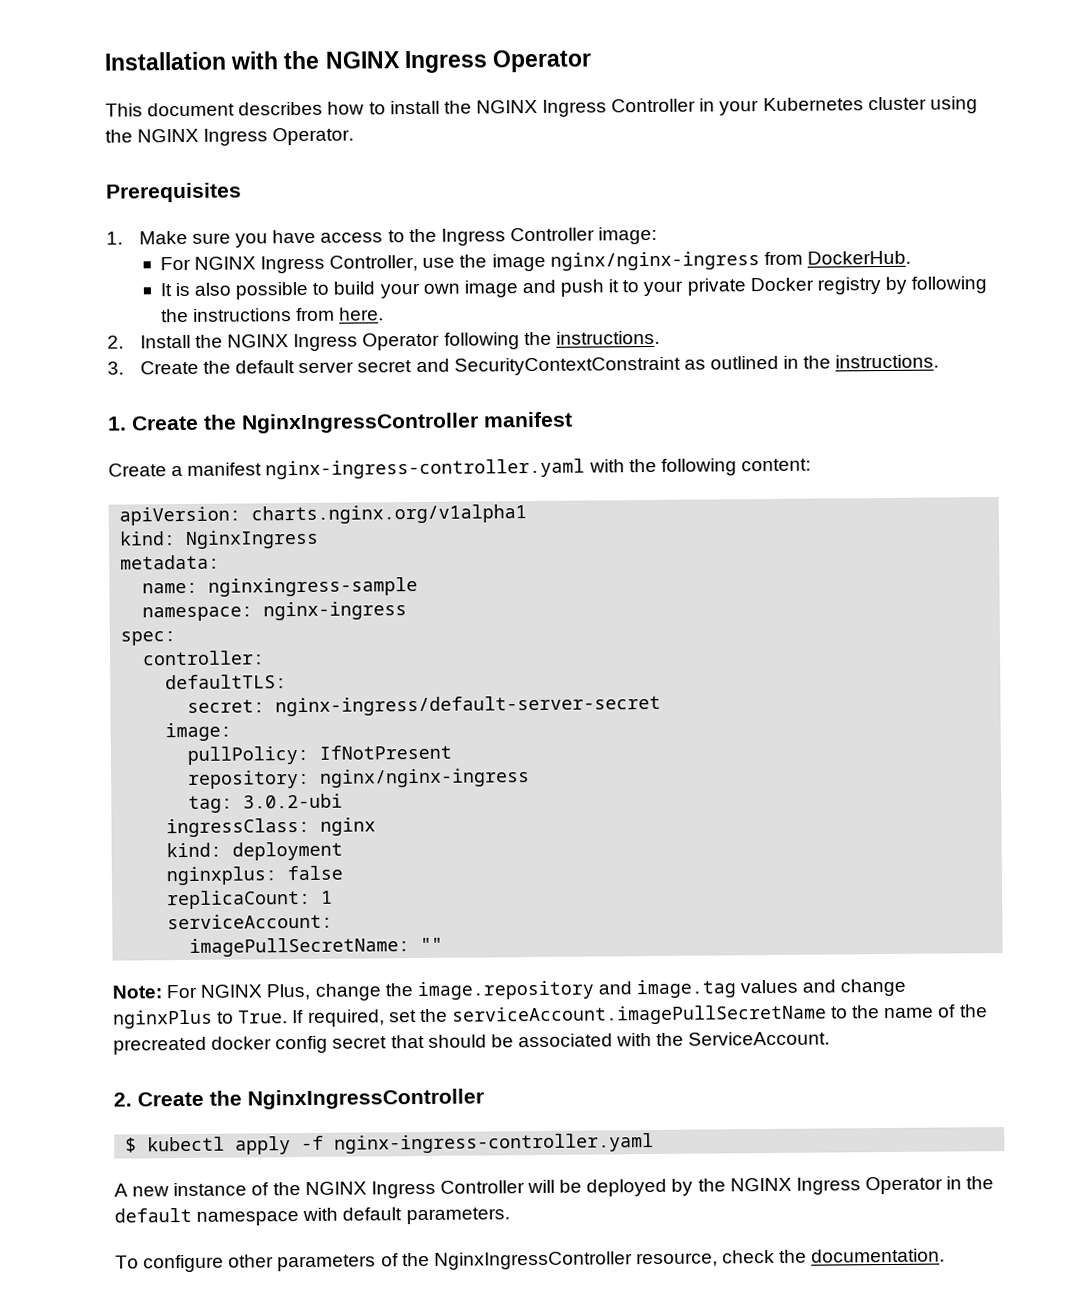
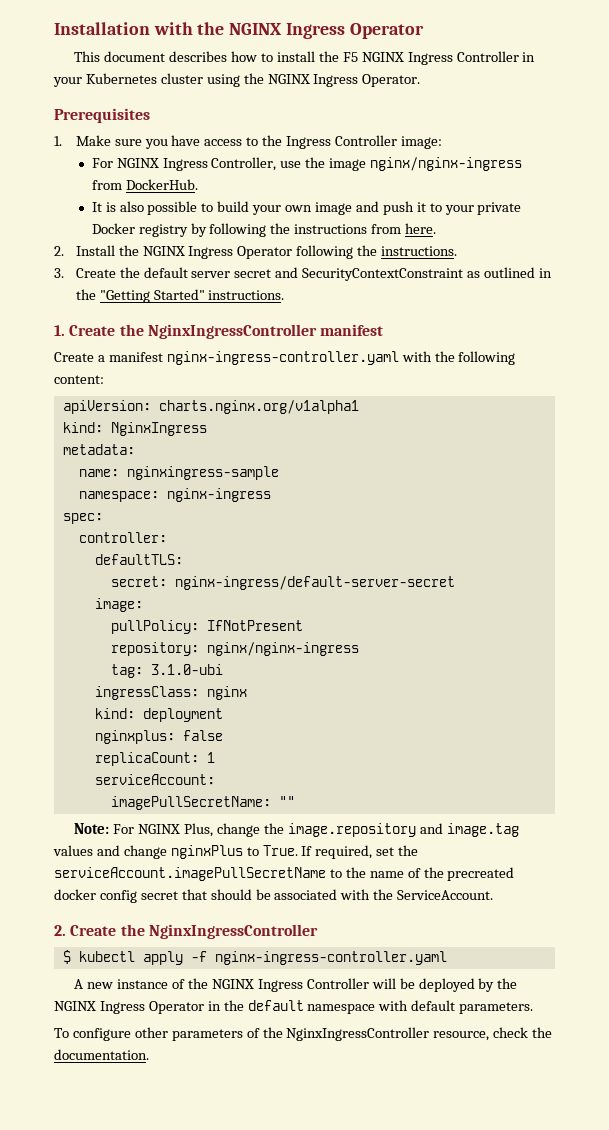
(472, 107) none -> [342,52,358,62] F5
(832, 362) none -> [99,289,205,303] "Getting Started"
[243,793,344,809] 3.0.2-ubi -> [150,664,223,675] 3.1.0-ubi

